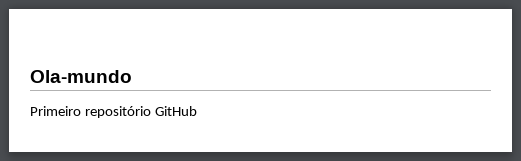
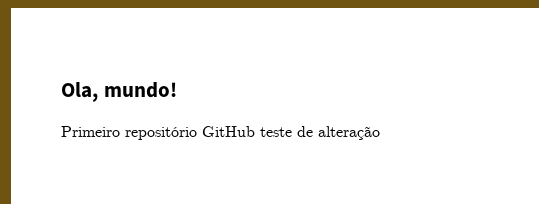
[30,70,132,83] Ola-mundo -> [61,82,177,102] Ola, mundo!
(197, 111) none -> [260,126,380,140] teste de alteração

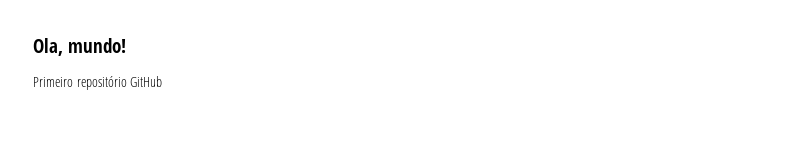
[260,126,380,140] teste de alteração -> (163, 81) none

